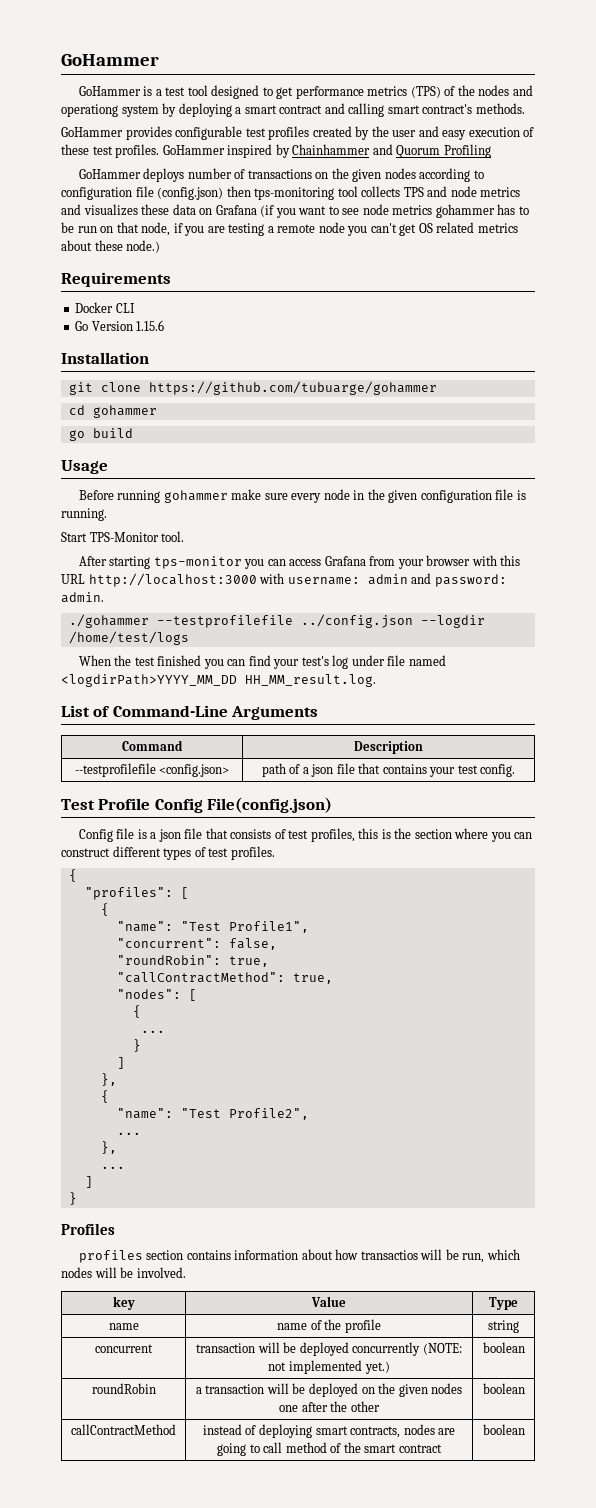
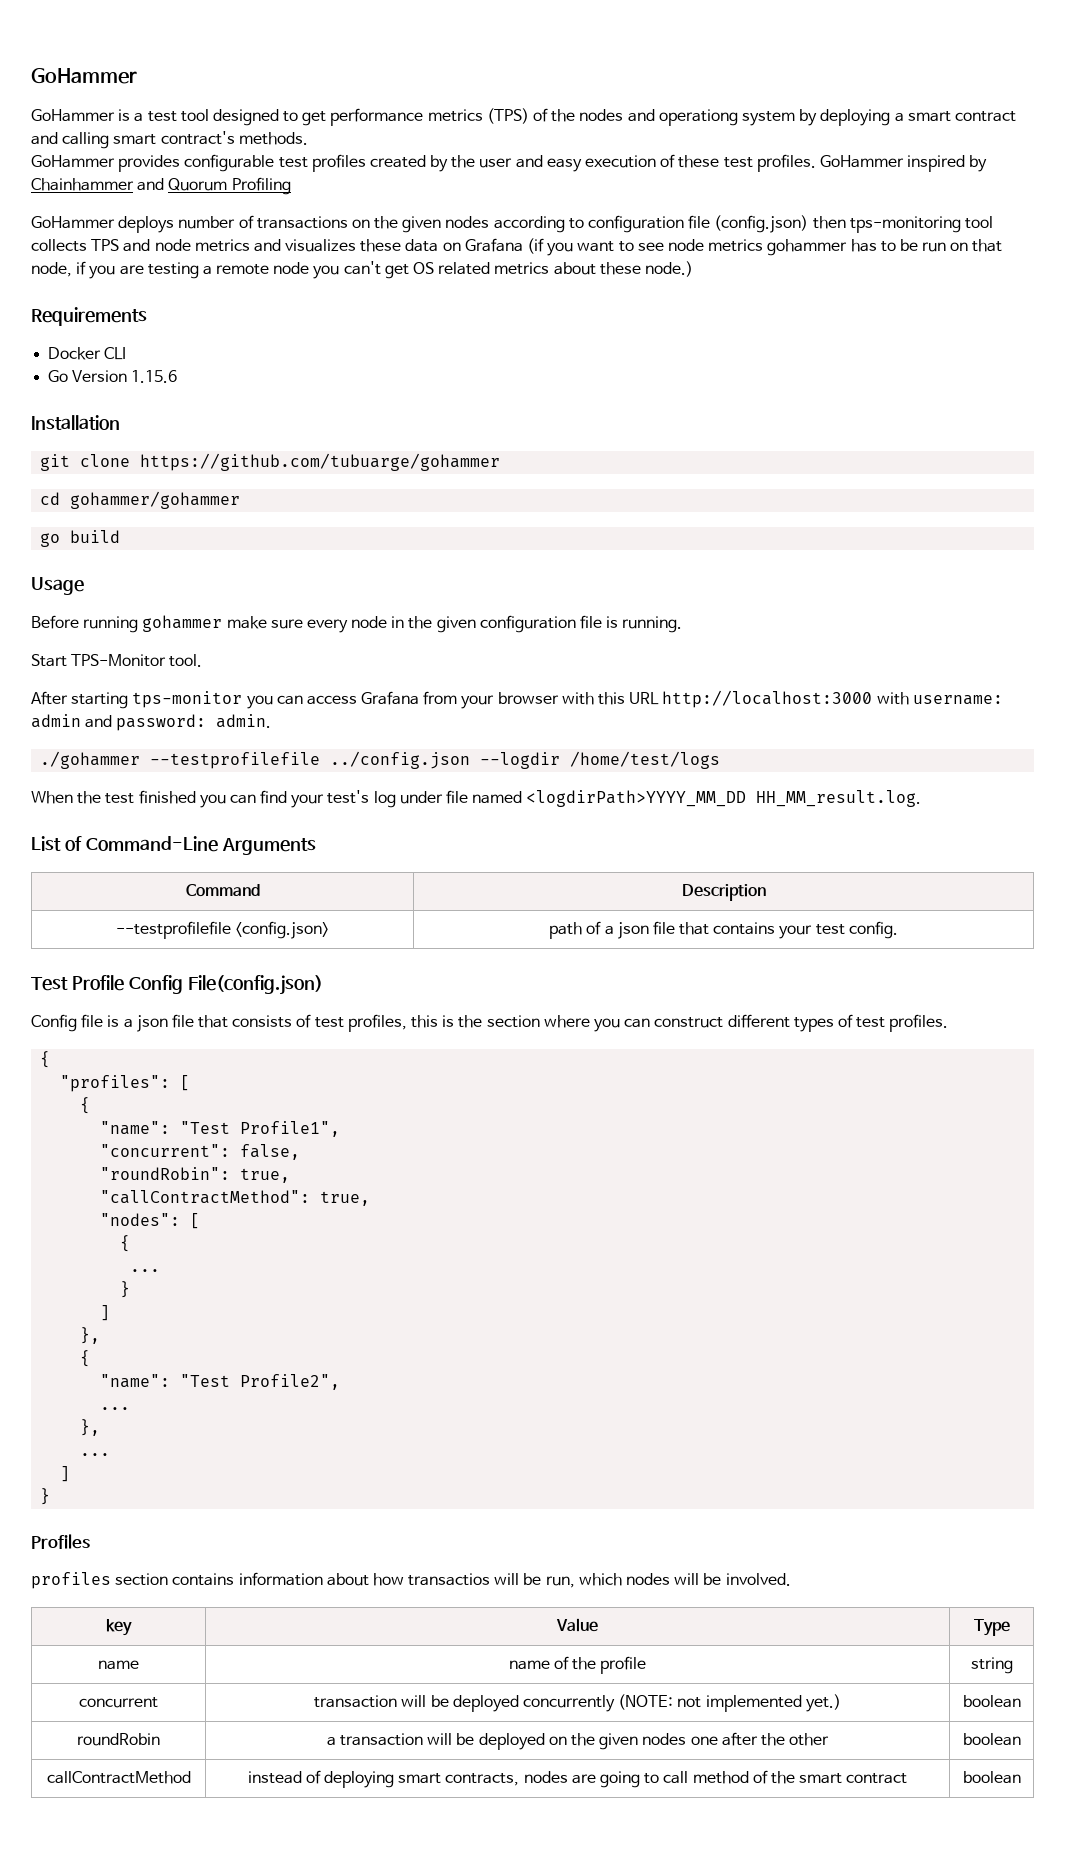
[92,405,157,418] gohammer -> [70,491,241,509] gohammer/gohammer

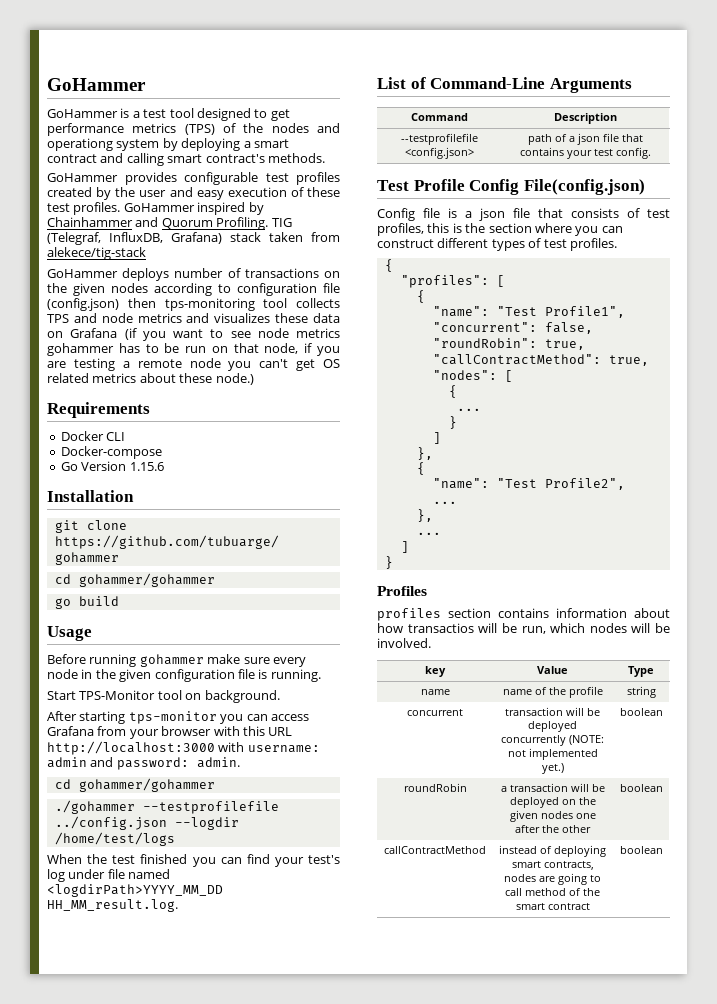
[231,177,291,195] Profiling -> [216,217,292,230] [47,232,340,245] [47,247,146,260] Profiling. TIG (Telegraf, InfluxDB, Grafana) stack taken from alekece/tig-stack
(127, 353) none -> [60,446,162,459] // Docker-compose
[169,654,203,667] tool. -> [157,690,280,703] tool on background.
(272, 721) none -> [54,778,215,792] // cd gohammer/gohammer

